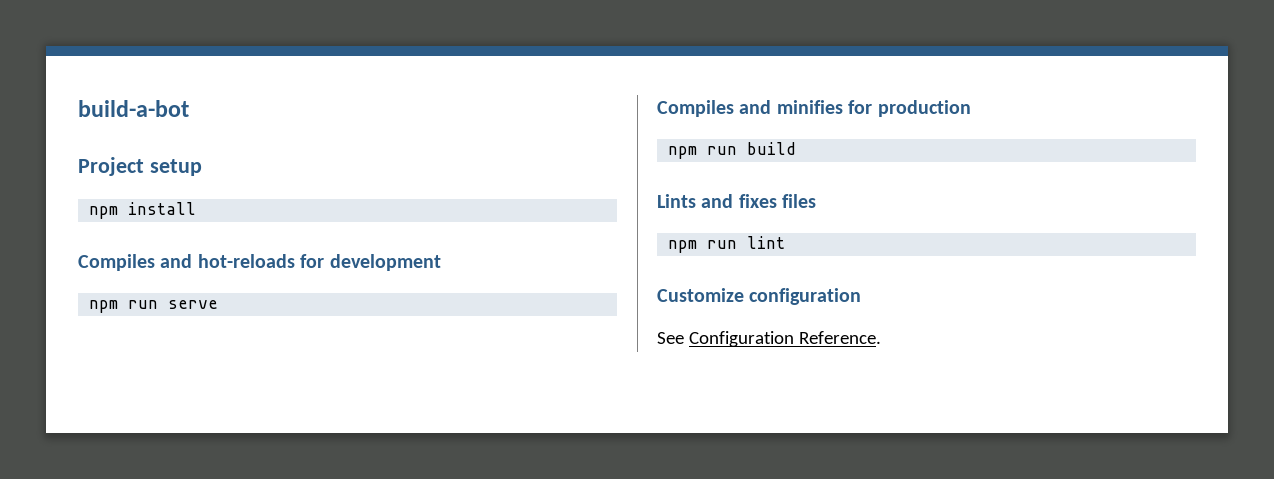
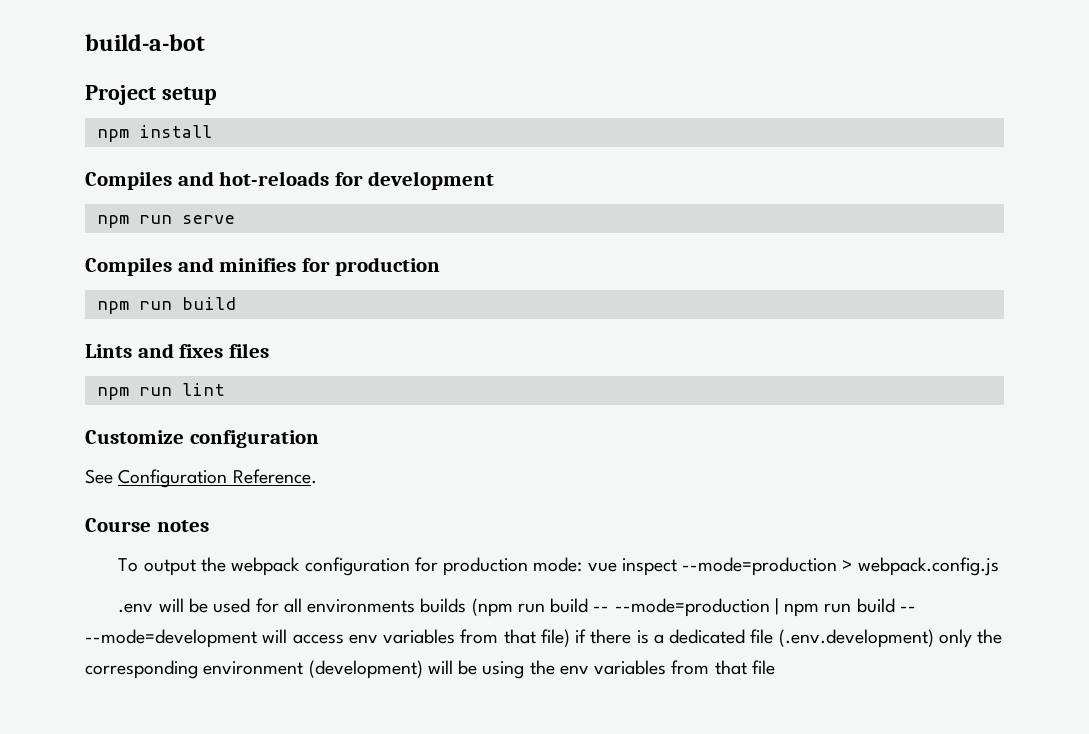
(881, 337) none -> [85,518,209,532] [118,557,999,576] [118,598,916,617] [85,629,1003,648] [85,660,775,679] // Course notes // To output the webpack configuration for production mode: vue inspect --mode=production > webpack.config.js // .env will be used for all environments builds (npm run build -- --mode=production | npm run build -- --mode=development will access env variables from that file) if there is a dedicated file (.env.development) only the corresponding environment (development) will be using the env variables from that file

